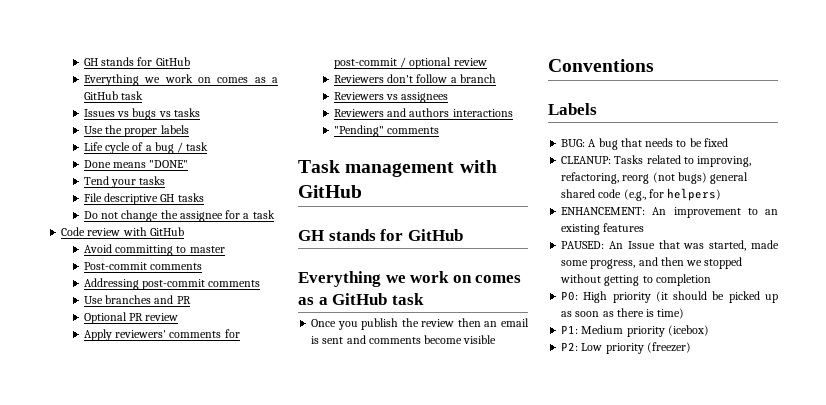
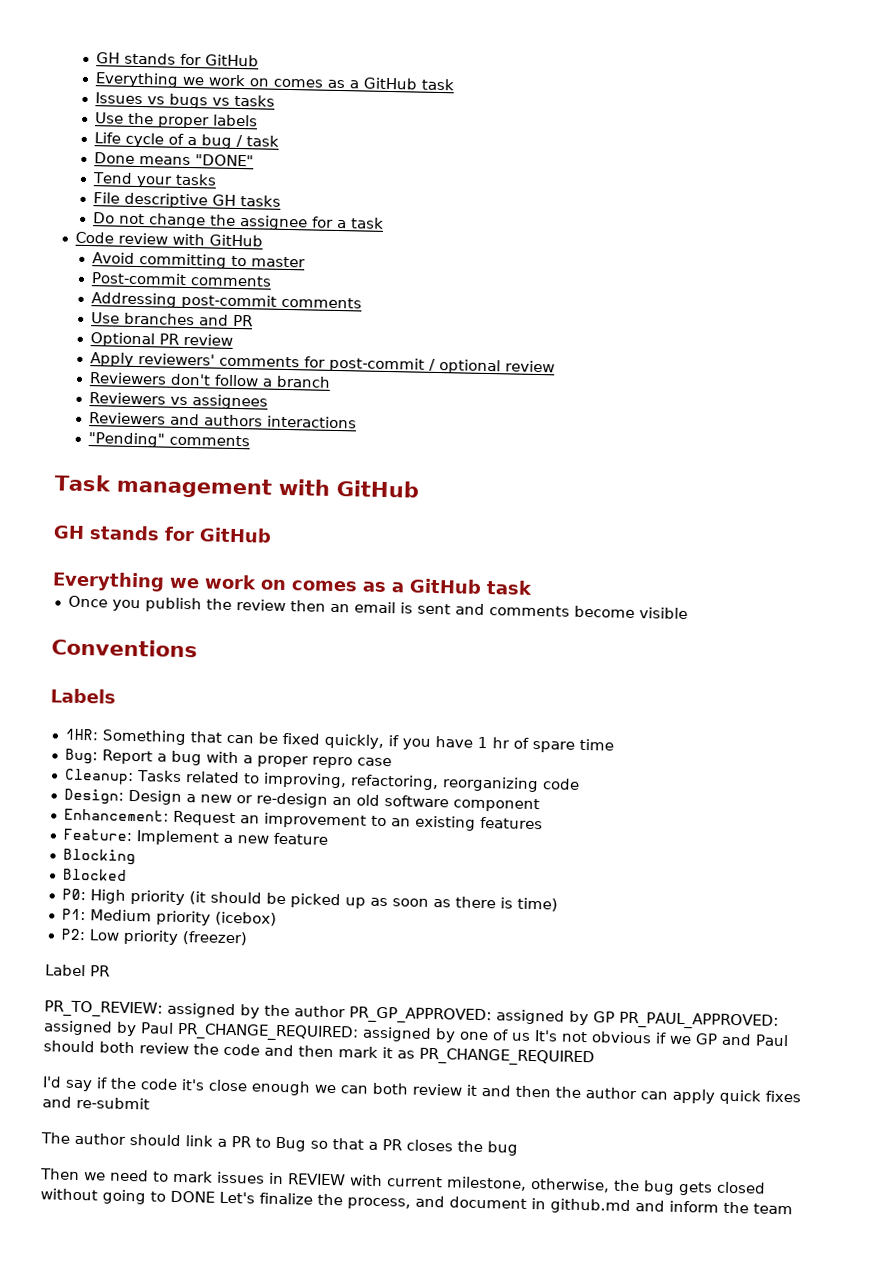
[561,138,728,150] [561,156,612,164] BUG: A bug that needs to be fixed // CLEANUP: -> [64,728,614,753] [64,748,392,769] [63,768,134,786] 1HR: Something that can be fixed quickly, if you have 1 hr of spare time // Bug: Report a bug with a proper repro case // Cleanup:
[622,172,749,184] [561,188,722,201] [561,207,667,215] reorg (not bugs) general shared code (e.g., for helpers) // ENHANCEMENT: An -> [441,776,580,793] [63,788,540,813] [63,808,260,827] reorganizing code // Design: Design a new or re-design an old software component // Enhancement: Request an
[561,240,779,251] [561,257,743,269] [560,274,711,286] PAUSED: An Issue that was started, made some progress, and then we stopped without getting to completion -> [62,828,328,846] [62,848,136,866] [62,868,127,881] Feature: Implement a new feature // Blocking // Blocked
(691, 347) none -> [45,964,110,977] [44,1000,779,1030] [43,1020,789,1047] [43,1040,595,1067] [42,1076,801,1105] [42,1096,150,1110] [40,1132,518,1156] [40,1168,766,1196] [40,1188,793,1215] // Label PR // PR_TO_REVIEW: assigned by the author PR_GP_APPROVED: assigned by GP PR_PAUL_APPROVED: assigned by Paul PR_CHANGE_REQUIRED: assigned by one of us It's not obvious if we GP and Paul should both review the code and then mark it as PR_CHANGE_REQUIRED // I'd say if the code it's close enough we can both review it and then the author can apply quick fixes and re-submit // The author should link a PR to Bug so that a PR closes the bug // Then we need to mark issues in REVIEW with current milestone, otherwise, the bug gets closed without going to DONE Let's finalize the process, and document in github.md and inform the team

